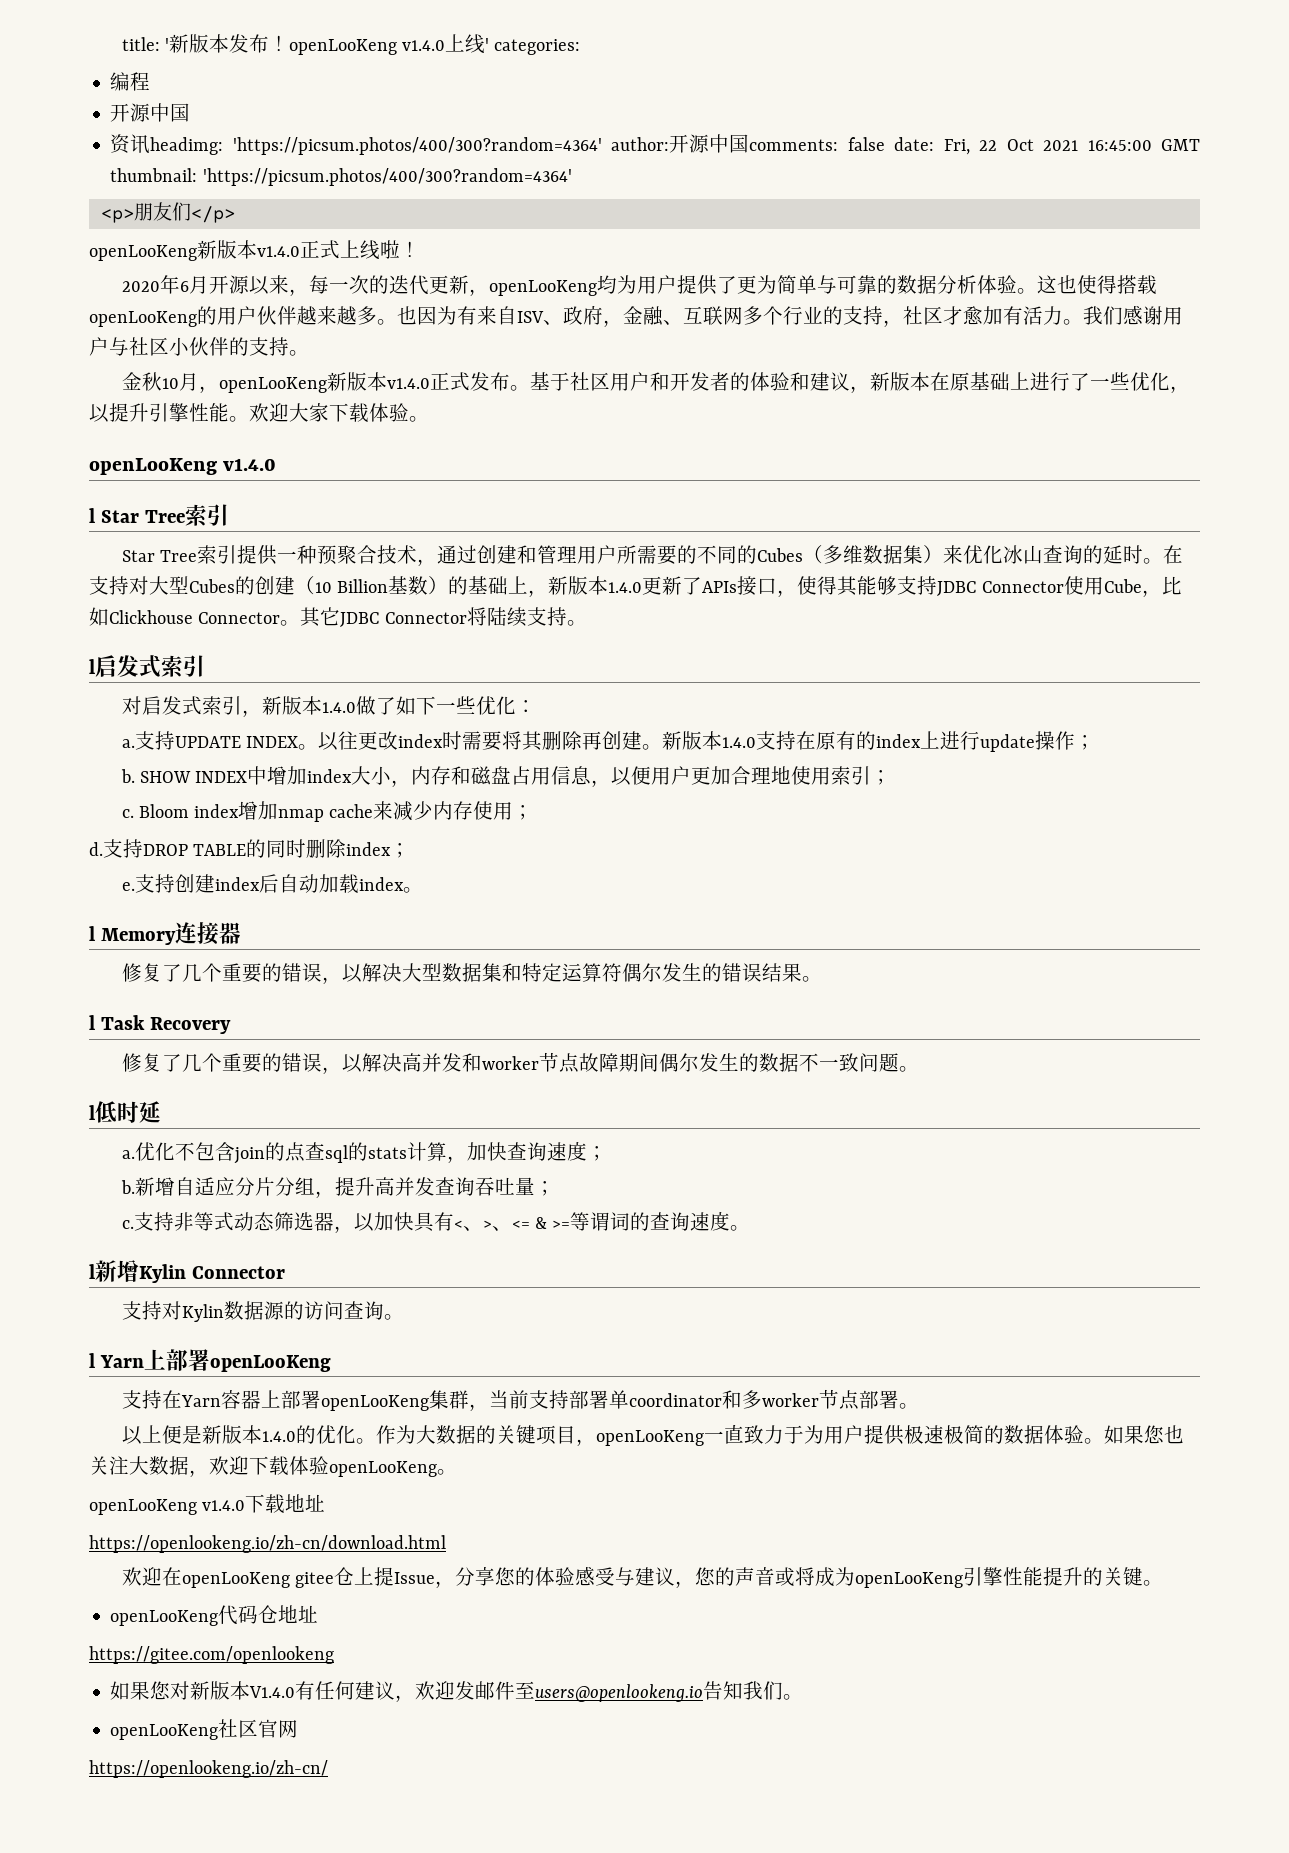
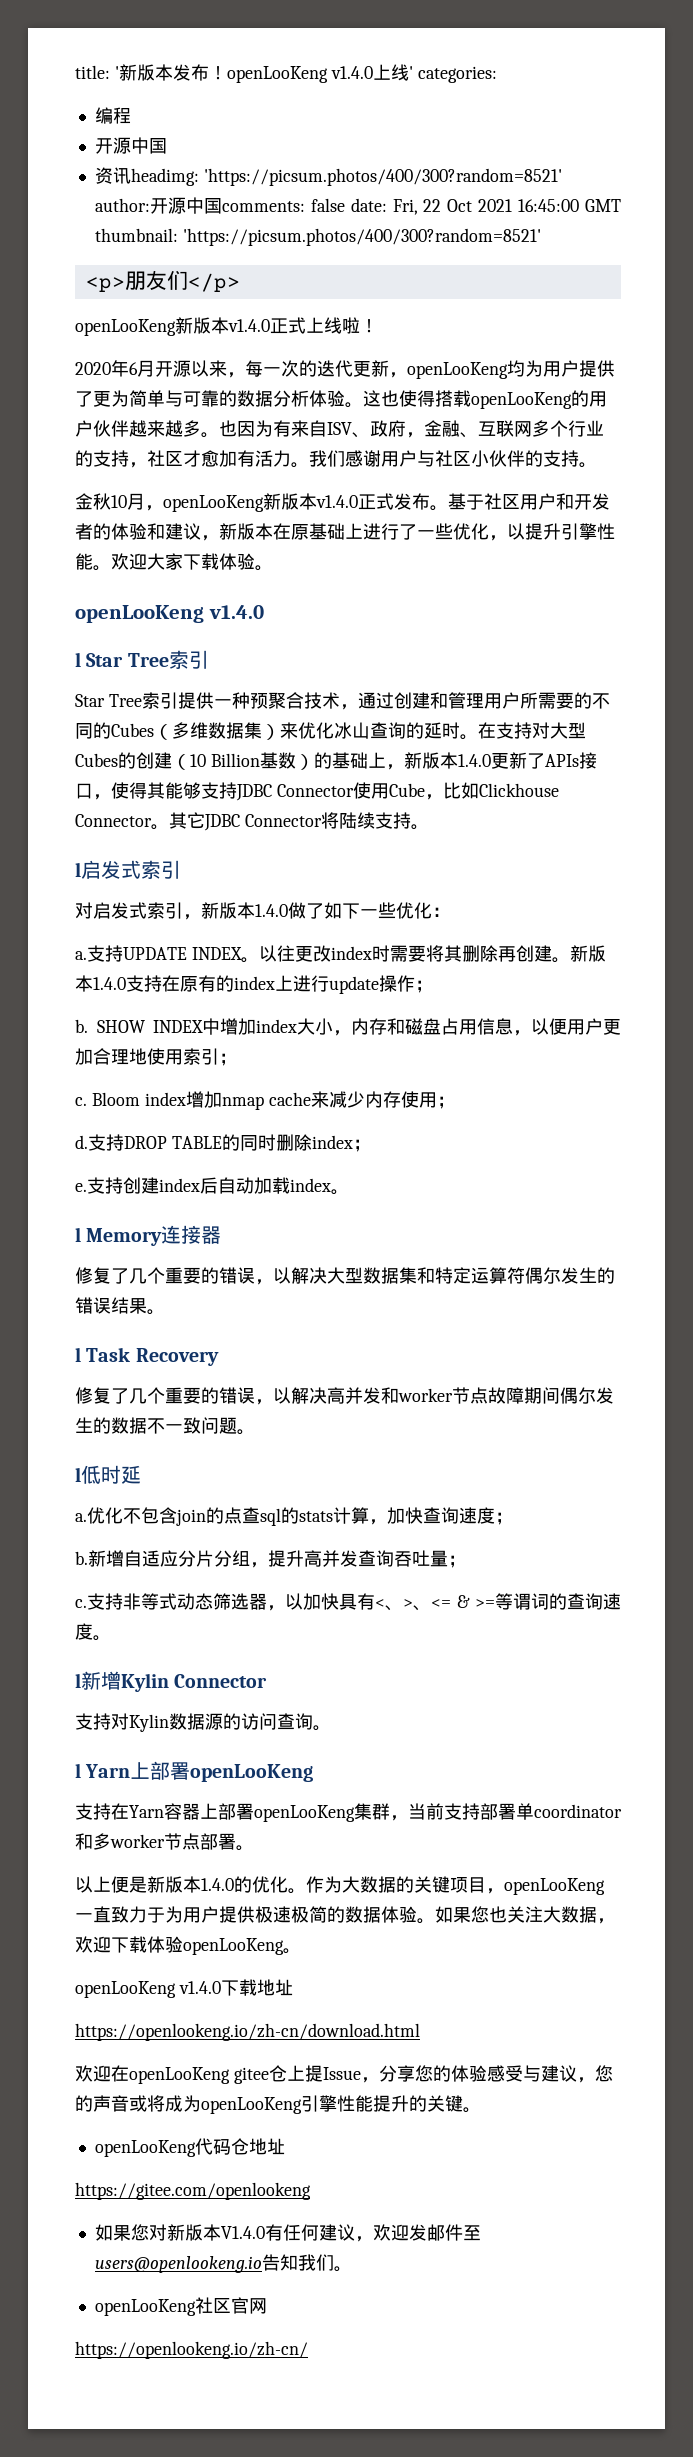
[232,137,602,155] 'https://picsum.photos/400/300?random=4364' -> [203,168,562,186] 'https://picsum.photos/400/300?random=8521'
[202,168,572,186] 'https://picsum.photos/400/300?random=4364' -> [182,228,541,246] 'https://picsum.photos/400/300?random=8521'

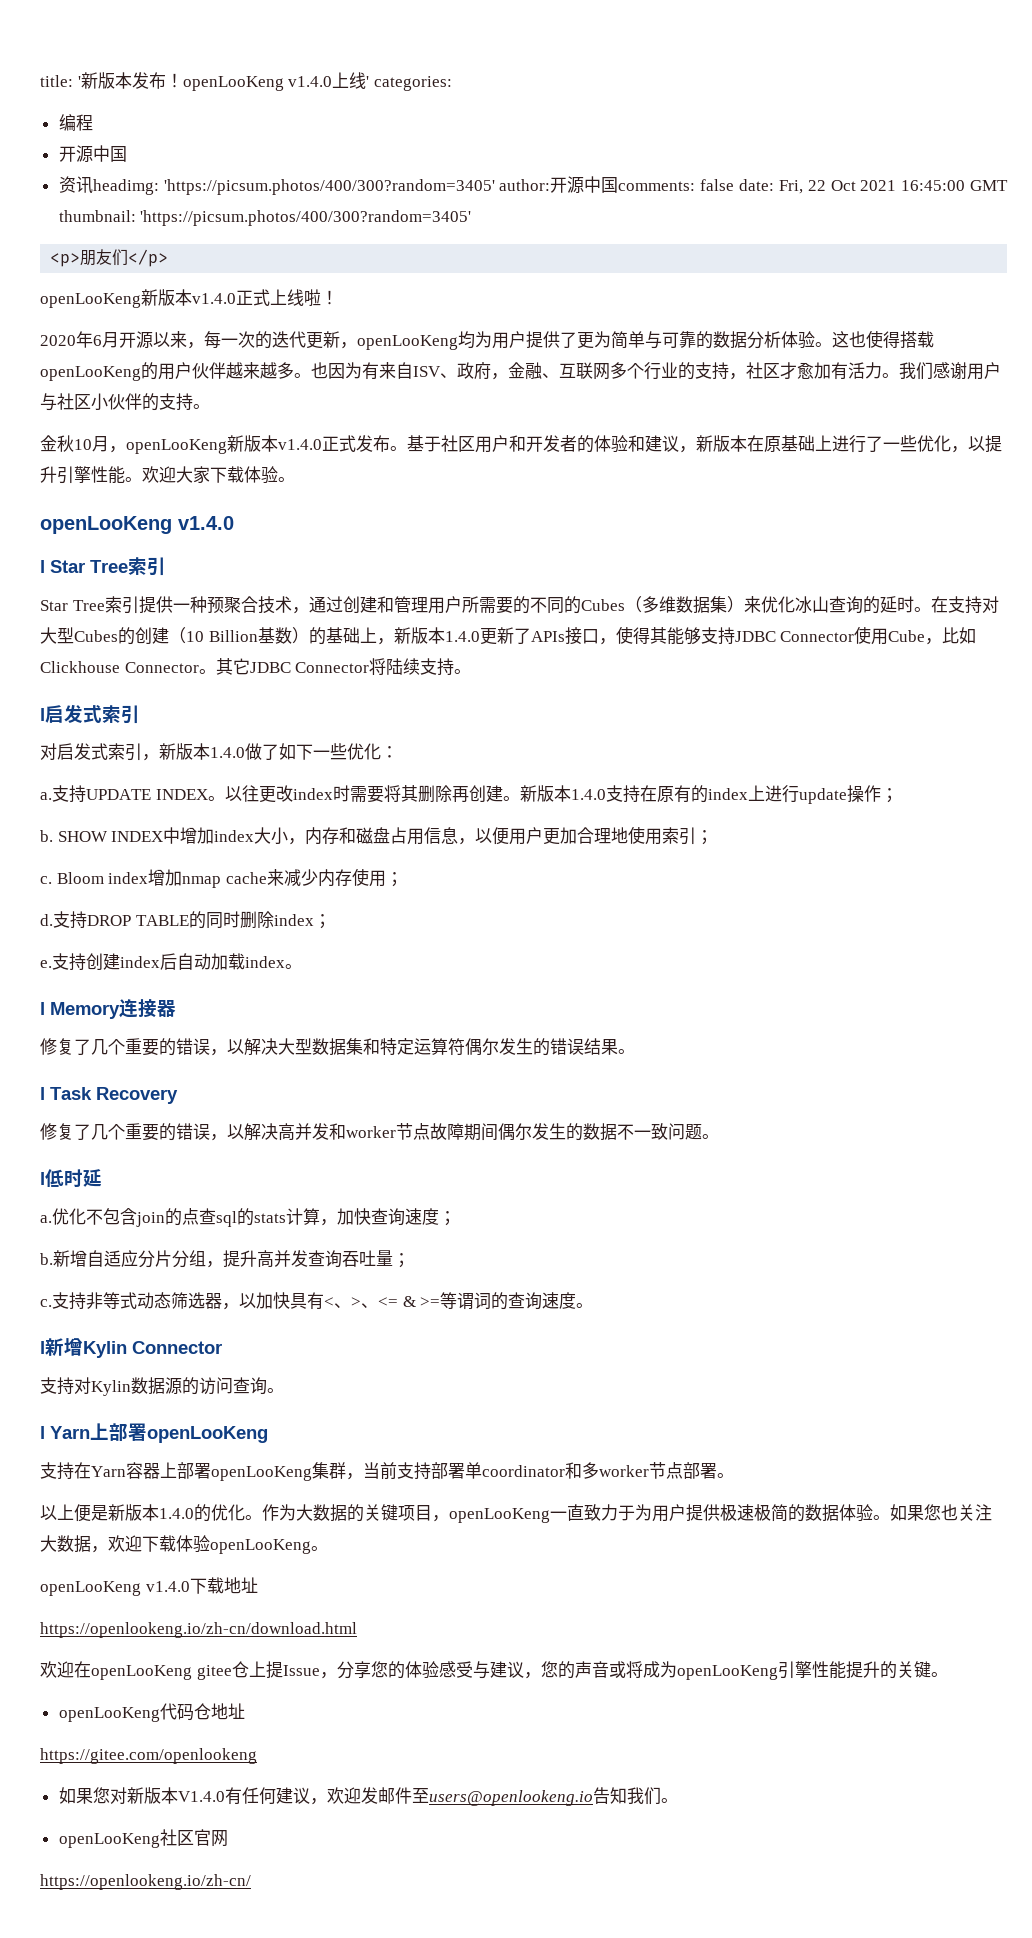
[203,168,562,186] 'https://picsum.photos/400/300?random=8521' -> [163,179,495,195] 'https://picsum.photos/400/300?random=3405'
[182,228,541,246] 'https://picsum.photos/400/300?random=8521' -> [140,210,472,226] 'https://picsum.photos/400/300?random=3405'

